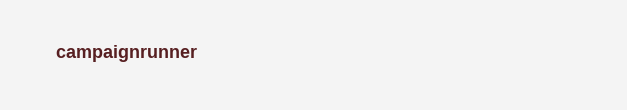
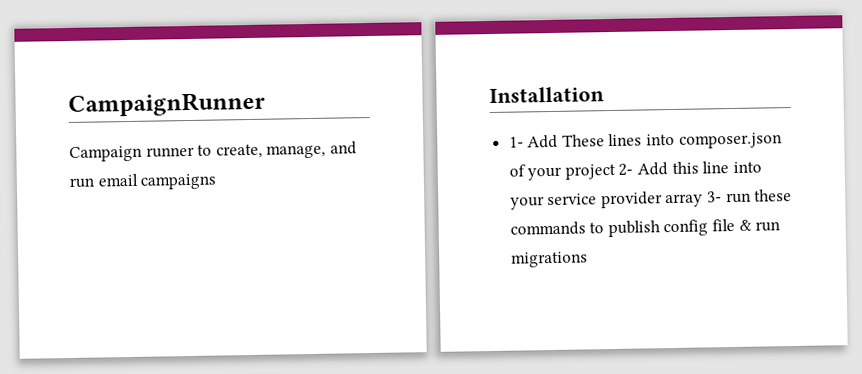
[56,45,197,62] campaignrunner -> [68,91,265,117] [69,141,357,162] [69,173,217,190] [489,86,605,104] [508,132,782,149] [508,161,762,181] [509,189,793,210] [509,218,781,238] [510,251,588,268] CampaignRunner // Campaign runner to create, manage, and run email campaigns // Installation // 1- Add These lines into composer.json of your project 2- Add this line into your service provider array 3- run these commands to publish config file & run migrations

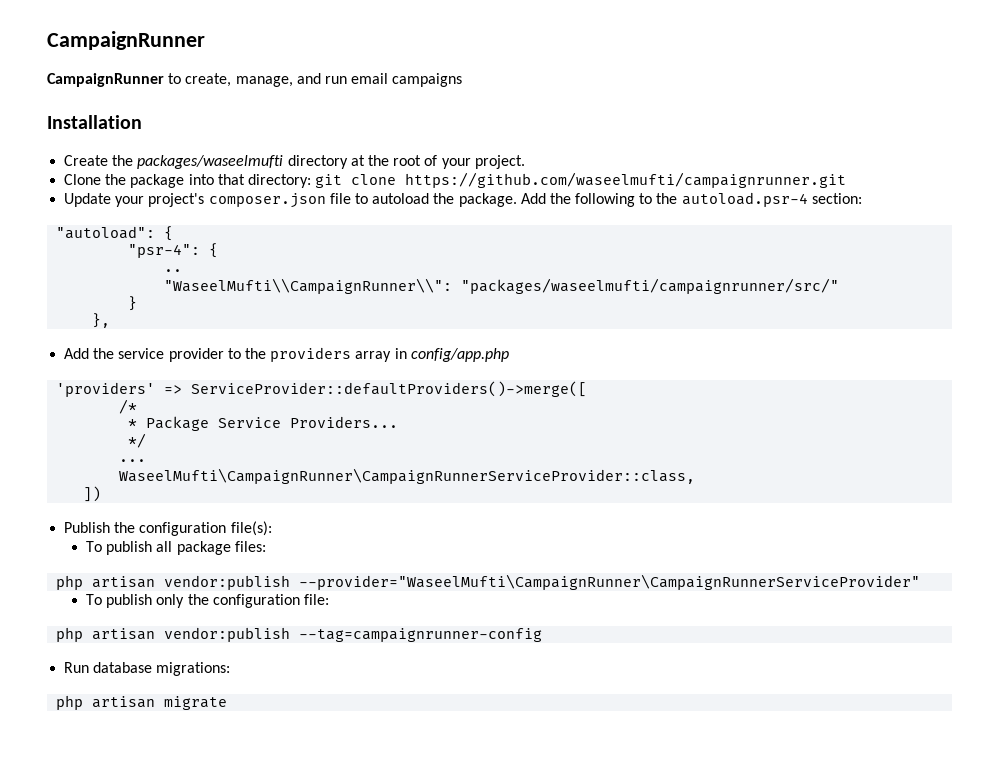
[69,145,195,162] Campaign runner -> [47,73,164,87] CampaignRunner
[508,132,782,149] [508,161,762,181] [509,189,793,210] [509,218,781,238] [510,251,588,268] 1- Add These lines into composer.json of your project 2- Add this line into your service provider array 3- run these commands to publish config file & run migrations -> [64,155,525,169] [64,172,847,188] [64,192,862,208] [56,226,174,241] [128,243,219,258] [164,269,183,272] [164,278,840,294] [128,296,138,311] [92,313,111,328] [64,347,509,362] [56,381,588,397] [119,399,138,414] [128,416,399,431] [128,433,147,448] [119,459,147,462] [119,468,696,484] [83,486,102,502] [64,521,272,536] [86,541,266,555] [56,574,921,590] [86,594,329,608] [56,627,543,642] [64,662,231,676] [56,695,228,710] Create the packages/waseelmufti directory at the root of your project. // Clone the package into that directory: git clone https://github.com/waseelmufti/campaignrunner.git // Update your project's composer.json file to autoload the package. Add the following to the autoload.psr-4 section: // "autoload": { // "psr-4": { // .. // "WaseelMufti\\CampaignRunner\\": "packages/waseelmufti/campaignrunner/src/" // } // }, // Add the service provider to the providers array in config/app.php // 'providers' => ServiceProvider::defaultProviders()->merge([ // /* // * Package Service Providers... // */ // ... // WaseelMufti\CampaignRunner\CampaignRunnerServiceProvider::class, // ]) // Publish the configuration file(s): // To publish all package files: // php artisan vendor:publish --provider="WaseelMufti\CampaignRunner\CampaignRunnerServiceProvider" // To publish only the configuration file: // php artisan vendor:publish --tag=campaignrunner-config // Run database migrations: // php artisan migrate

